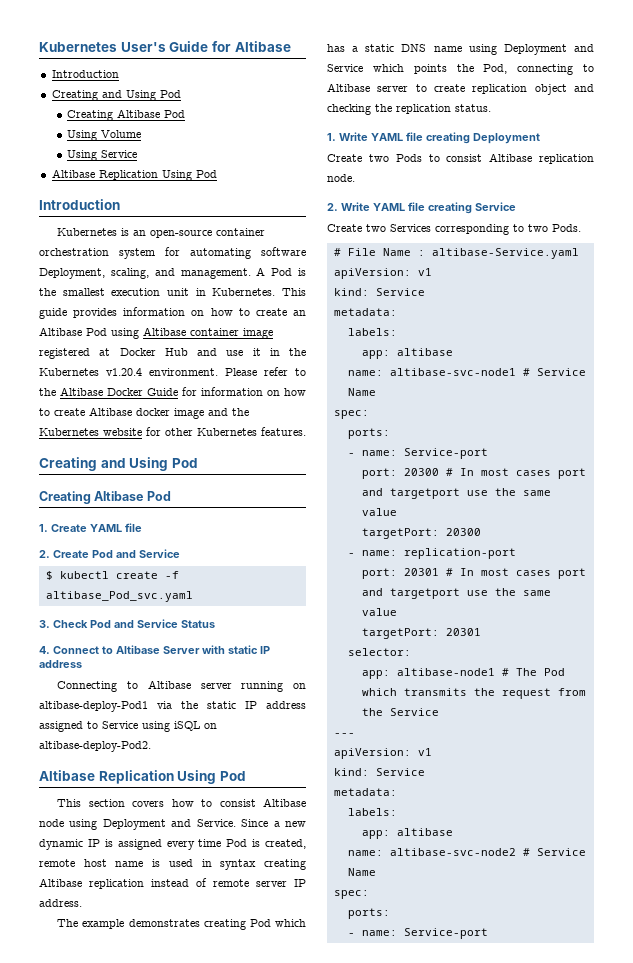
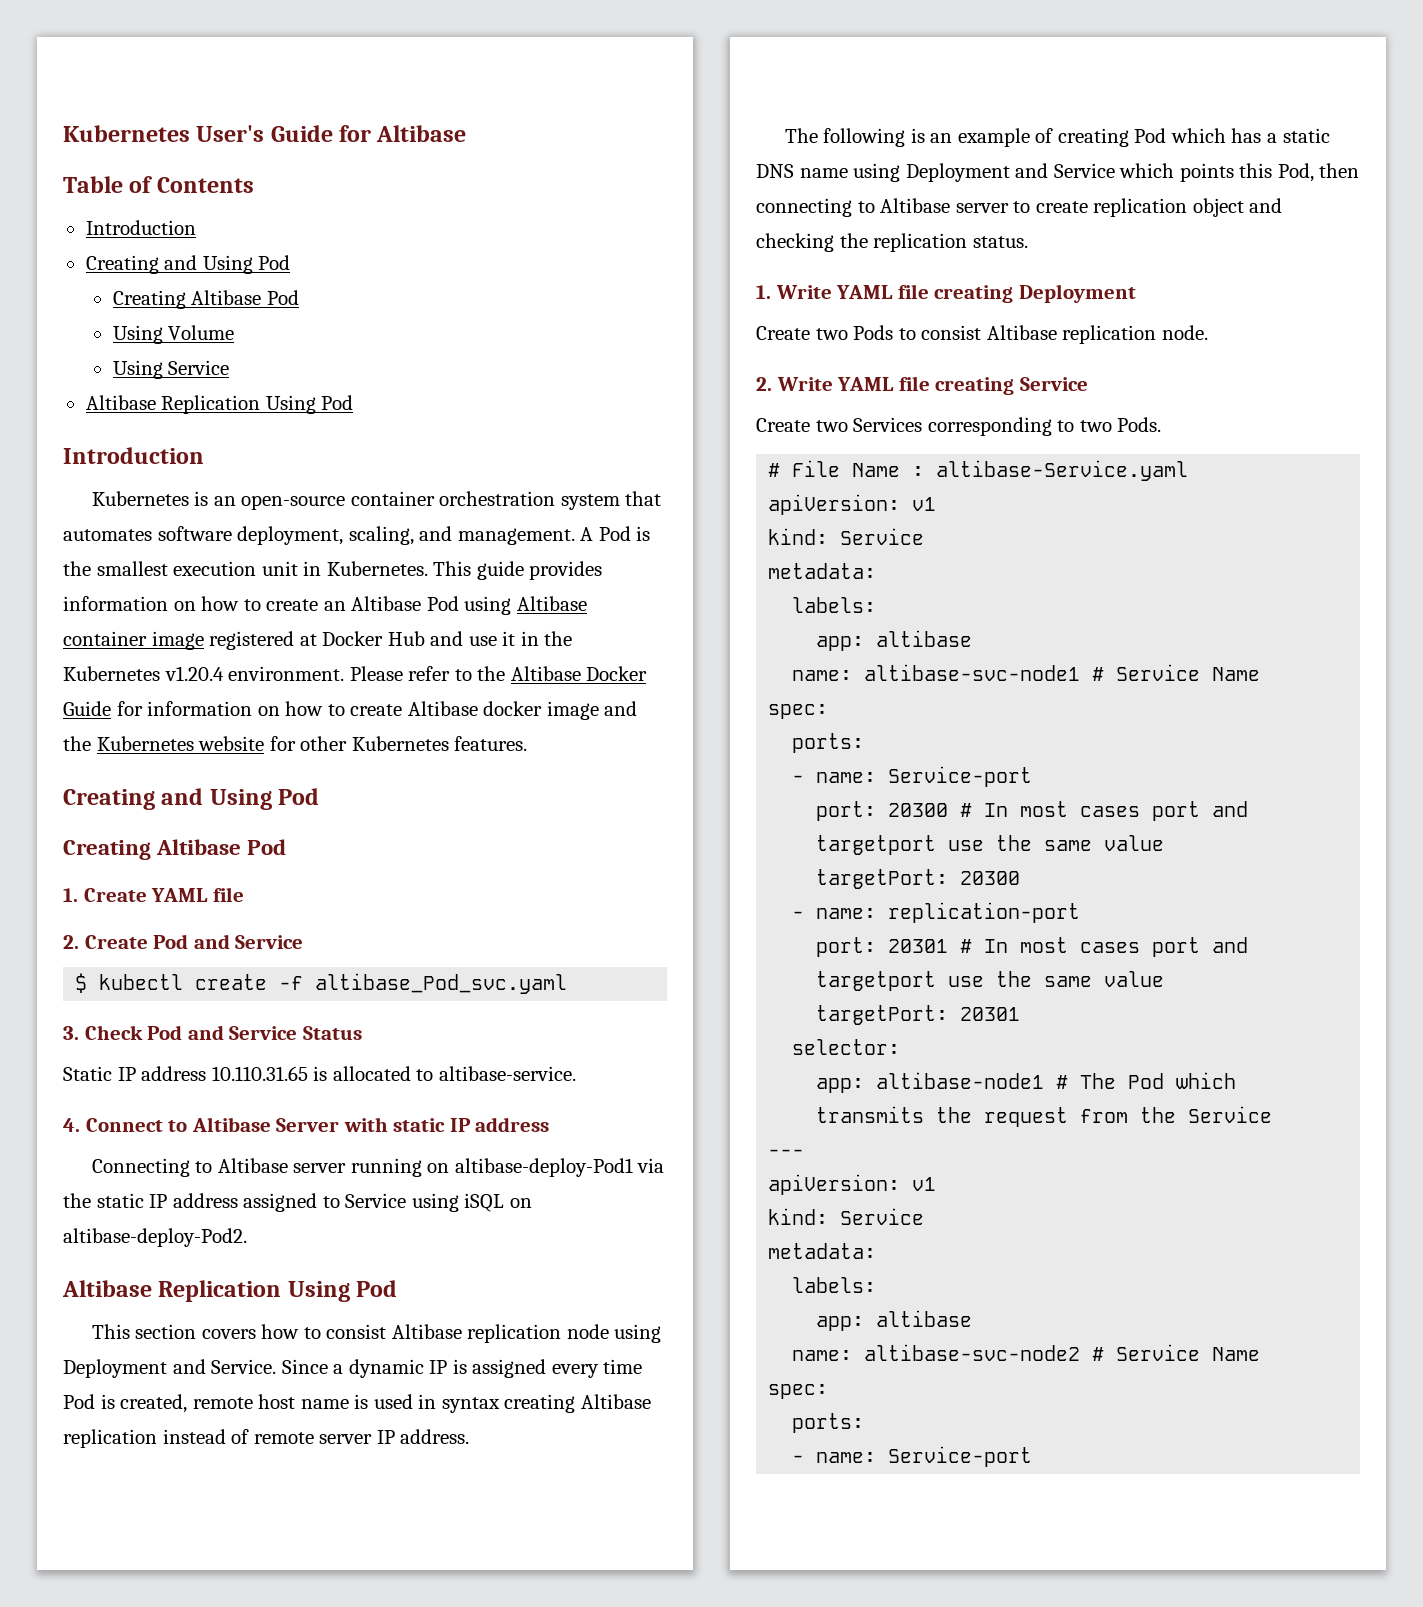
(291, 46) none -> [63,176,254,193] // Table of Contents
[165,247,306,259] [39,268,105,279] for automating software Deployment, -> [625,491,662,506] [63,526,344,545] that automates software deployment,
(215, 624) none -> [63,1066,576,1081] // Static IP address 10.110.31.65 is allocated to altibase-service.
(306, 802) none -> [467,1324,562,1343] replication
[284,821,306,827] new -> (344, 1369) none
[82,919,200,929] example demonstrates -> [823,128,1054,147] following is an example of
[456,64,508,74] the Pod, -> [1239,163,1360,182] this Pod, then

